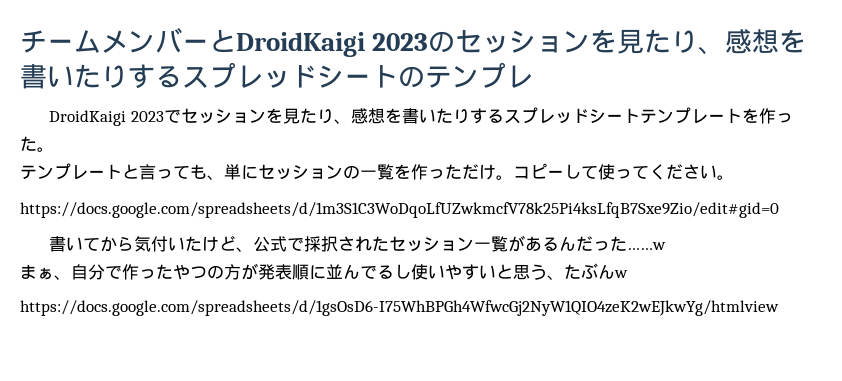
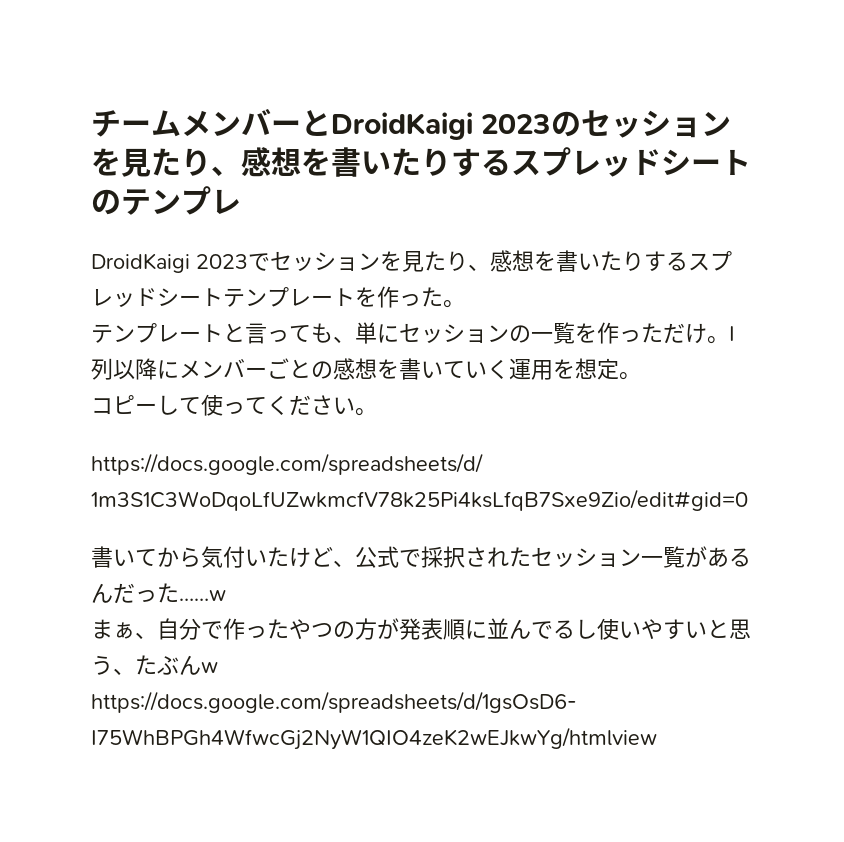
(513, 177) none -> [729,326,735,341] [91,358,641,380] I列以降にメンバーごとの感想を書いていく運用を想定。 //

